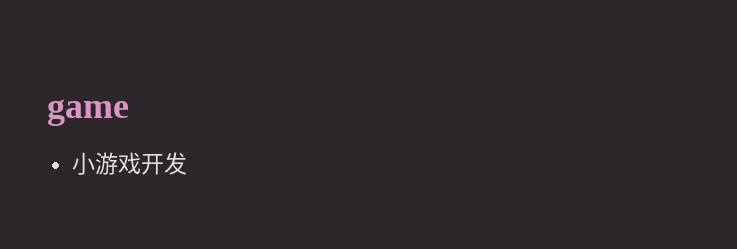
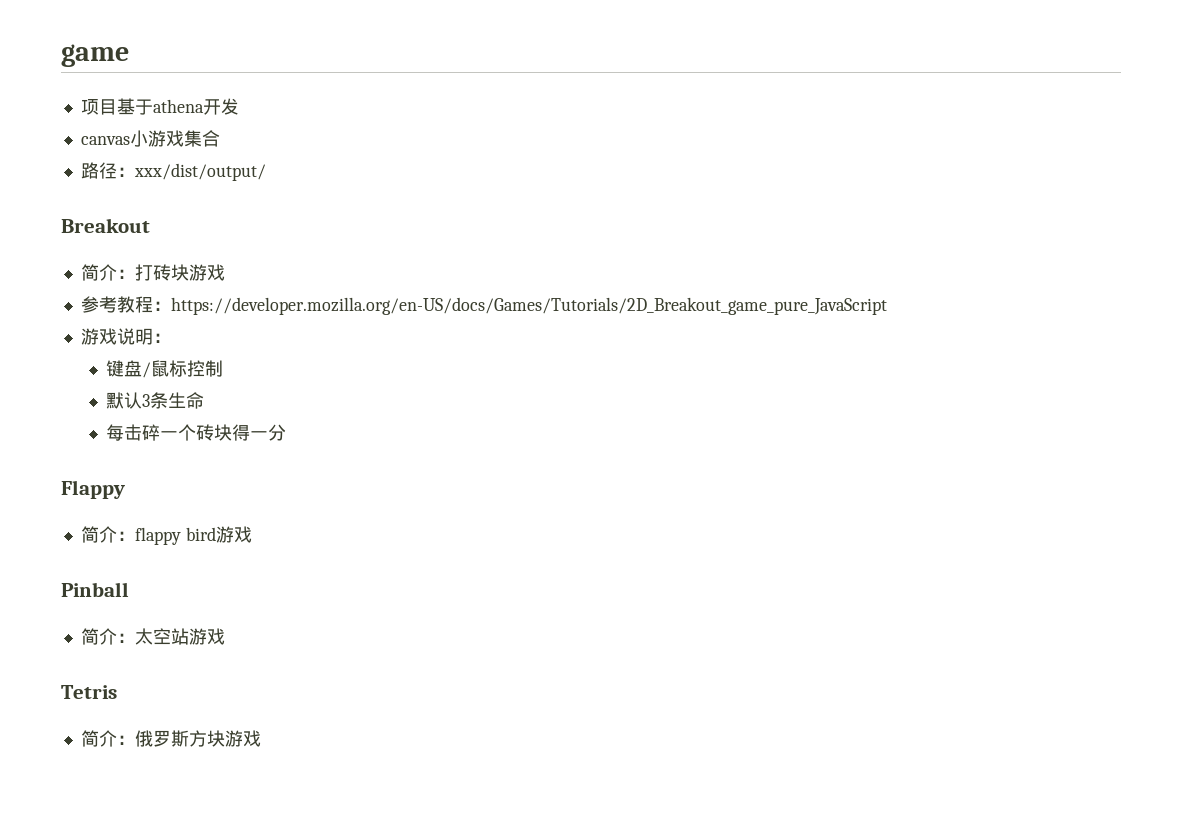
[72,152,188,175] 小游戏开发 -> [80,98,239,115] [80,130,220,147] [80,162,266,181] [61,218,150,233] [80,264,225,281] [80,296,887,315] [80,328,171,345] [106,360,224,378] [106,392,205,409] [106,424,287,441] [61,480,125,499] [80,526,252,545] [61,582,129,597] [80,628,225,645] [61,685,117,699] [80,730,261,747] 项目基于athena开发 // canvas小游戏集合 // 路径：xxx/dist/output/ // Breakout // 简介：打砖块游戏 // 参考教程：https://developer.mozilla.org/en-US/docs/Games/Tutorials/2D_Breakout_game_pure_JavaScript // 游戏说明： // 键盘/鼠标控制 // 默认3条生命 // 每击碎一个砖块得一分 // Flappy // 简介：flappy bird游戏 // Pinball // 简介：太空站游戏 // Tetris // 简介：俄罗斯方块游戏

